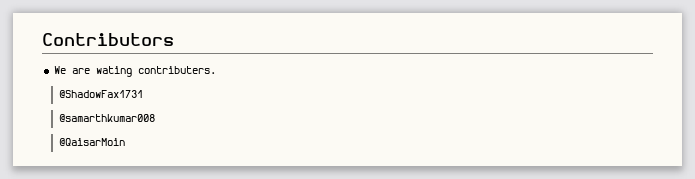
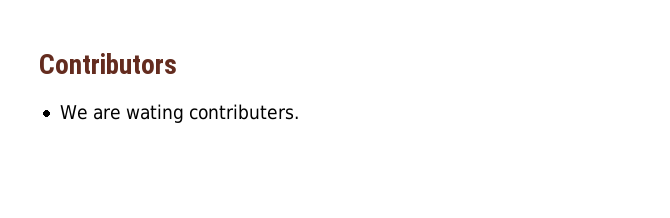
[58,90,143,98] [58,114,155,122] [58,138,125,146] // @ShadowFax1731 // @samarthkumar008 // @QaisarMoin -> (300, 112) none

